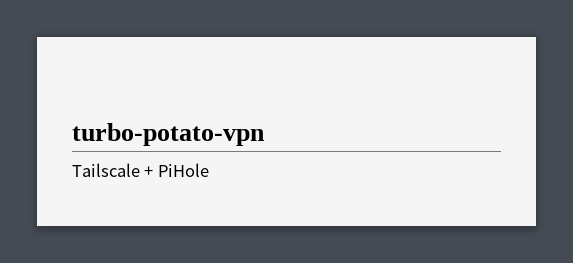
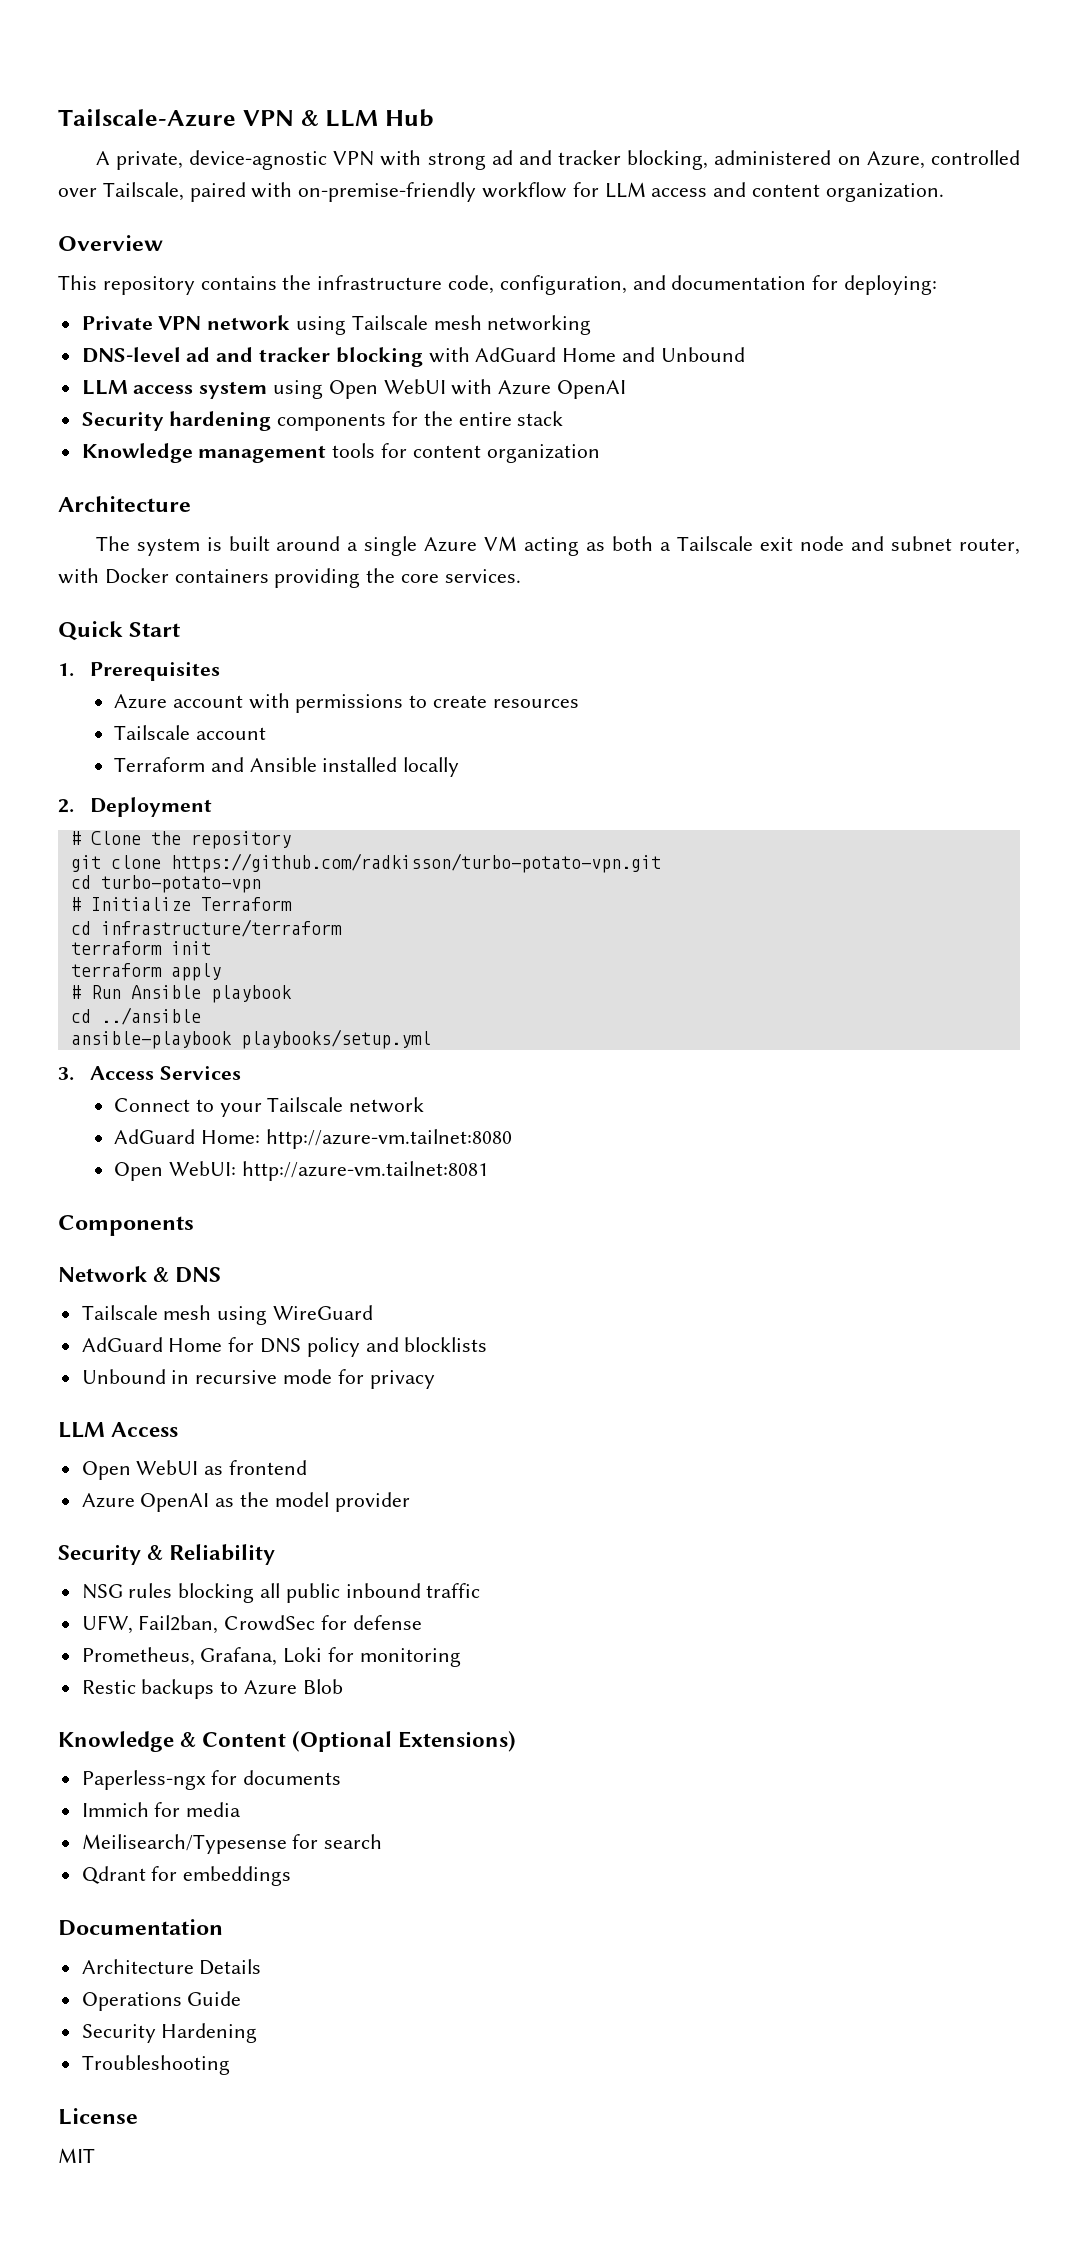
[72,123,265,146] [72,163,209,177] turbo-potato-vpn // Tailscale + PiHole -> [58,109,434,127] [95,150,1021,170] [58,182,944,202] [58,235,163,251] [58,275,938,295] [81,315,592,335] [81,347,745,367] [81,379,627,399] [81,411,564,431] [81,443,600,463] [58,496,191,512] [95,536,1021,556] [58,568,521,588] [58,621,181,641] [58,662,221,681] [113,693,579,713] [113,725,266,740] [113,757,460,777] [58,797,213,817] [70,831,291,849] [70,853,661,873] [70,875,261,893] [70,897,292,911] [70,919,342,937] [70,941,211,955] [70,963,221,981] [70,985,292,1003] [70,1007,201,1025] [70,1029,431,1049] [58,1066,242,1081] [113,1097,425,1117] [113,1129,512,1149] [113,1161,488,1181] [58,1215,194,1236] [58,1266,222,1283] [81,1305,374,1325] [81,1337,488,1357] [81,1369,435,1389] [58,1422,179,1438] [81,1460,308,1480] [81,1492,410,1512] [58,1544,276,1565] [81,1583,481,1603] [81,1615,422,1634] [81,1647,461,1667] [81,1679,343,1699] [58,1731,517,1752] [81,1770,342,1790] [81,1802,242,1817] [81,1834,383,1854] [81,1866,292,1886] [58,1919,223,1936] [81,1959,262,1975] [81,1991,242,2011] [81,2023,258,2043] [81,2055,230,2075] [58,2108,138,2125] [58,2148,95,2163] Tailscale-Azure VPN & LLM Hub // A private, device-agnostic VPN with strong ad and tracker blocking, administered on Azure, controlled over Tailscale, paired with on-premise-friendly workflow for LLM access and content organization. // Overview // This repository contains the infrastructure code, configuration, and documentation for deploying: // Private VPN network using Tailscale mesh networking // DNS-level ad and tracker blocking with AdGuard Home and Unbound // LLM access system using Open WebUI with Azure OpenAI // Security hardening components for the entire stack // Knowledge management tools for content organization // Architecture // The system is built around a single Azure VM acting as both a Tailscale exit node and subnet router, with Docker containers providing the core services. // Quick Start // 1. Prerequisites // Azure account with permissions to create resources // Tailscale account // Terraform and Ansible installed locally // 2. Deployment // # Clone the repository // git clone https://github.com/radkisson/turbo-potato-vpn.git // cd turbo-potato-vpn // # Initialize Terraform // cd infrastructure/terraform // terraform init // terraform apply // # Run Ansible playbook // cd ../ansible // ansible-playbook playbooks/setup.yml // 3. Access Services // Connect to your Tailscale network // AdGuard Home: http://azure-vm.tailnet:8080 // Open WebUI: http://azure-vm.tailnet:8081 // Components // Network & DNS // Tailscale mesh using WireGuard // AdGuard Home for DNS policy and blocklists // Unbound in recursive mode for privacy // LLM Access // Open WebUI as frontend // Azure OpenAI as the model provider // Security & Reliability // NSG rules blocking all public inbound traffic // UFW, Fail2ban, CrowdSec for defense // Prometheus, Grafana, Loki for monitoring // Restic backups to Azure Blob // Knowledge & Content (Optional Extensions) // Paperless-ngx for documents // Immich for media // Meilisearch/Typesense for search // Qdrant for embeddings // Documentation // Architecture Details // Operations Guide // Security Hardening // Troubleshooting // License // MIT

